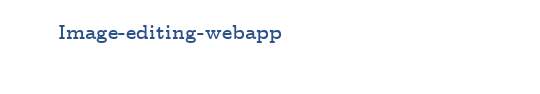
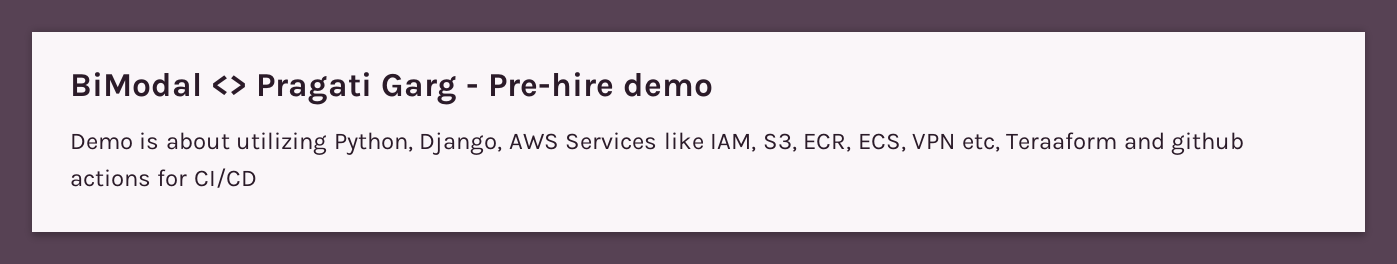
[58,25,282,43] Image-editing-webapp -> [70,72,714,105] [70,132,1245,155] [70,168,257,188] BiModal <> Pragati Garg - Pre-hire demo // Demo is about utilizing Python, Django, AWS Services like IAM, S3, ECR, ECS, VPN etc, Teraaform and github actions for CI/CD

